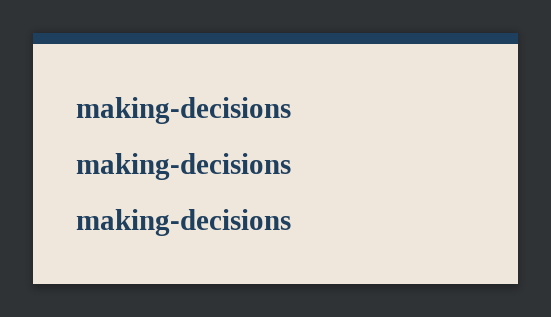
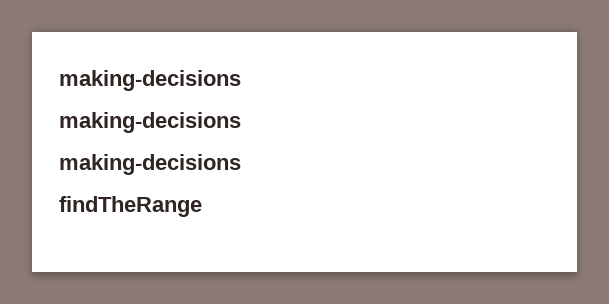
(291, 222) none -> [59,196,202,217] // findTheRange

